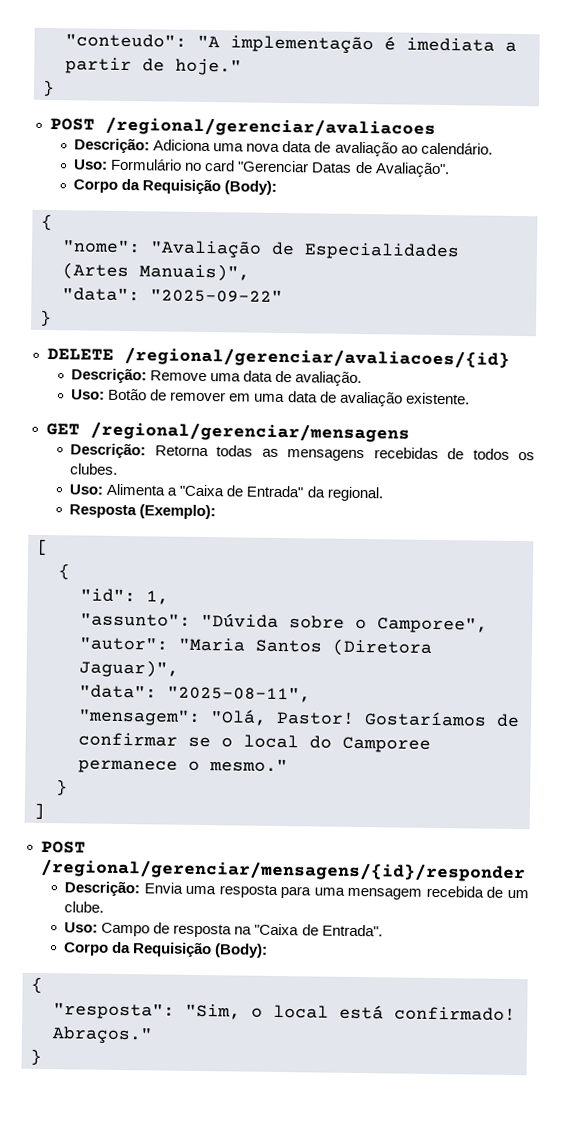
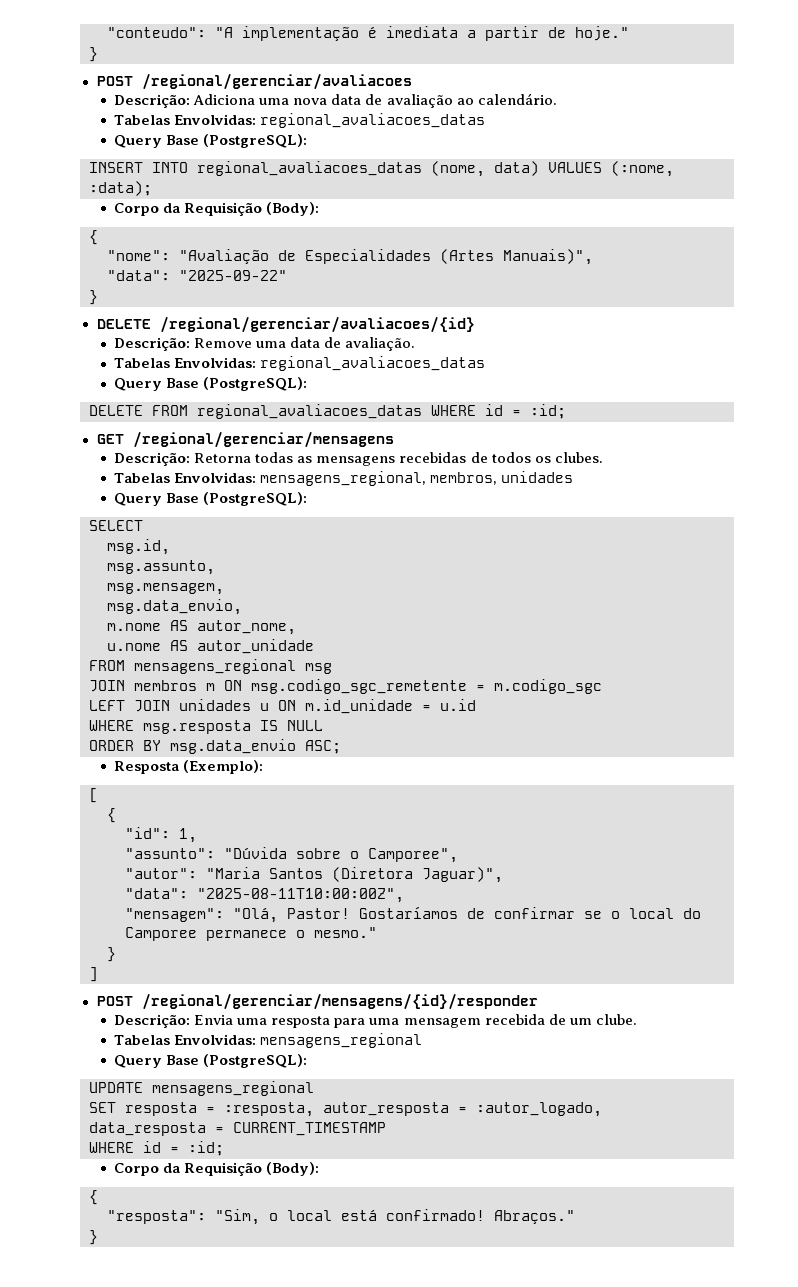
[73,158,450,178] Uso: Formulário no card "Gerenciar Datas de Avaliação". -> [114,113,486,128] [114,134,308,148] [89,161,674,177] [89,181,152,196] Tabelas Envolvidas: regional_avaliacoes_datas // Query Base (PostgreSQL): // INSERT INTO regional_avaliacoes_datas (nome, data) VALUES (:nome, :data);
[71,388,470,407] Uso: Botão de remover em uma data de avaliação existente. -> [114,356,486,371] [114,377,308,391] [89,404,566,419] Tabelas Envolvidas: regional_avaliacoes_datas // Query Base (PostgreSQL): // DELETE FROM regional_avaliacoes_datas WHERE id = :id;
[69,483,383,502] Uso: Alimenta a "Caixa de Entrada" da regional. -> [114,471,574,486] [114,492,308,506] [89,520,143,531] [107,539,170,555] [107,560,215,575] [107,583,224,595] [107,599,242,615] [107,620,296,635] [107,639,314,654] [89,659,332,674] [89,679,602,694] [89,699,476,714] [89,720,323,734] [89,739,341,754] Tabelas Envolvidas: mensagens_regional, membros, unidades // Query Base (PostgreSQL): // SELECT // msg.id, // msg.assunto, // msg.mensagem, // msg.data_envio, // m.nome AS autor_nome, // u.nome AS autor_unidade // FROM mensagens_regional msg // JOIN membros m ON msg.codigo_sgc_remetente = m.codigo_sgc // LEFT JOIN unidades u ON m.id_unidade = u.id // WHERE msg.resposta IS NULL // ORDER BY msg.data_envio ASC;
[167,685,311,703] "2025-08-11", -> [197,888,404,903] "2025-08-11T10:00:00Z",
[64,922,383,938] Uso: Campo de resposta na "Caixa de Entrada". -> [114,1033,423,1048] [114,1054,308,1068] [89,1081,314,1096] [89,1102,602,1117] [89,1122,386,1136] [89,1141,224,1156] Tabelas Envolvidas: mensagens_regional // Query Base (PostgreSQL): // UPDATE mensagens_regional // SET resposta = :resposta, autor_resposta = :autor_logado, data_resposta = CURRENT_TIMESTAMP // WHERE id = :id;

